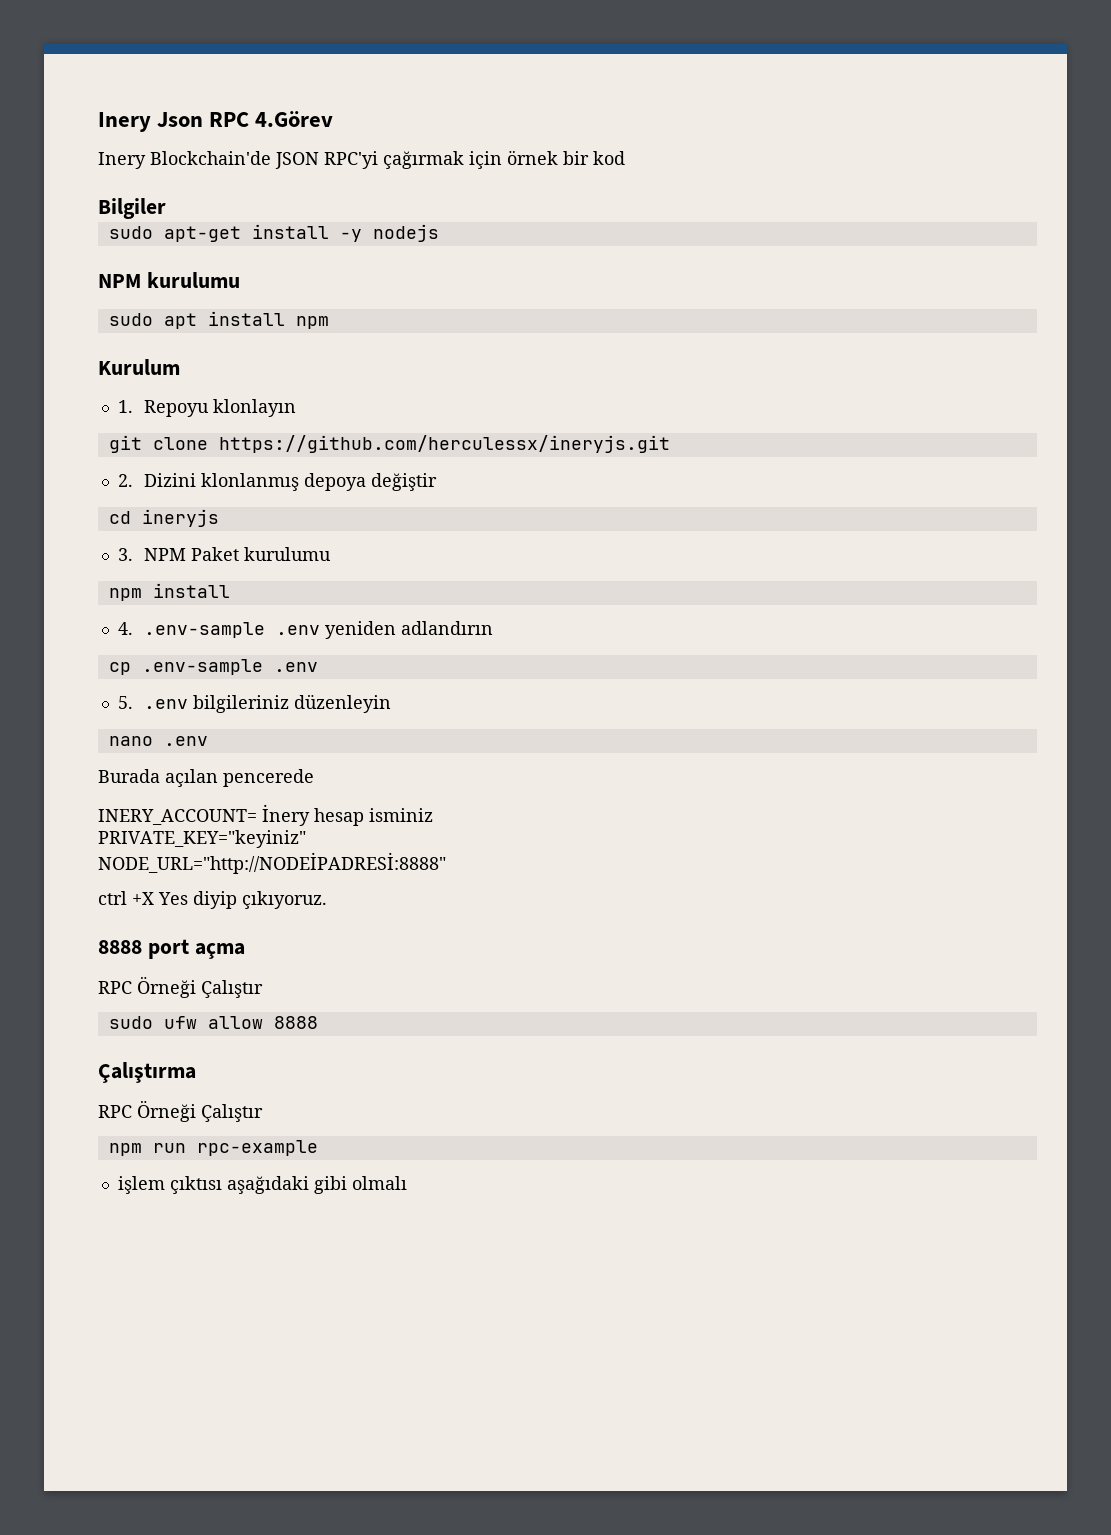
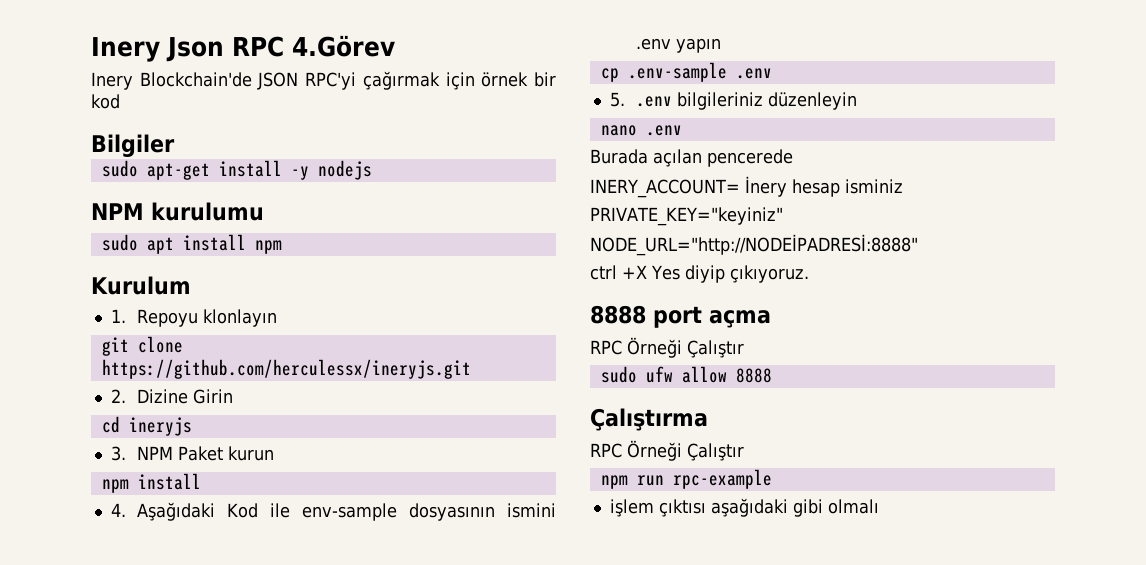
[143,473,437,491] Dizini klonlanmış depoya değiştir -> [137,389,234,404] Dizine Girin
[243,547,331,561] kurulumu -> [228,446,275,461] kurun
[143,621,493,639] .env-sample .env yeniden adlandırın -> [137,502,557,521] [636,38,722,53] Aşağıdaki Kod ile env-sample dosyasının ismini .env yapın

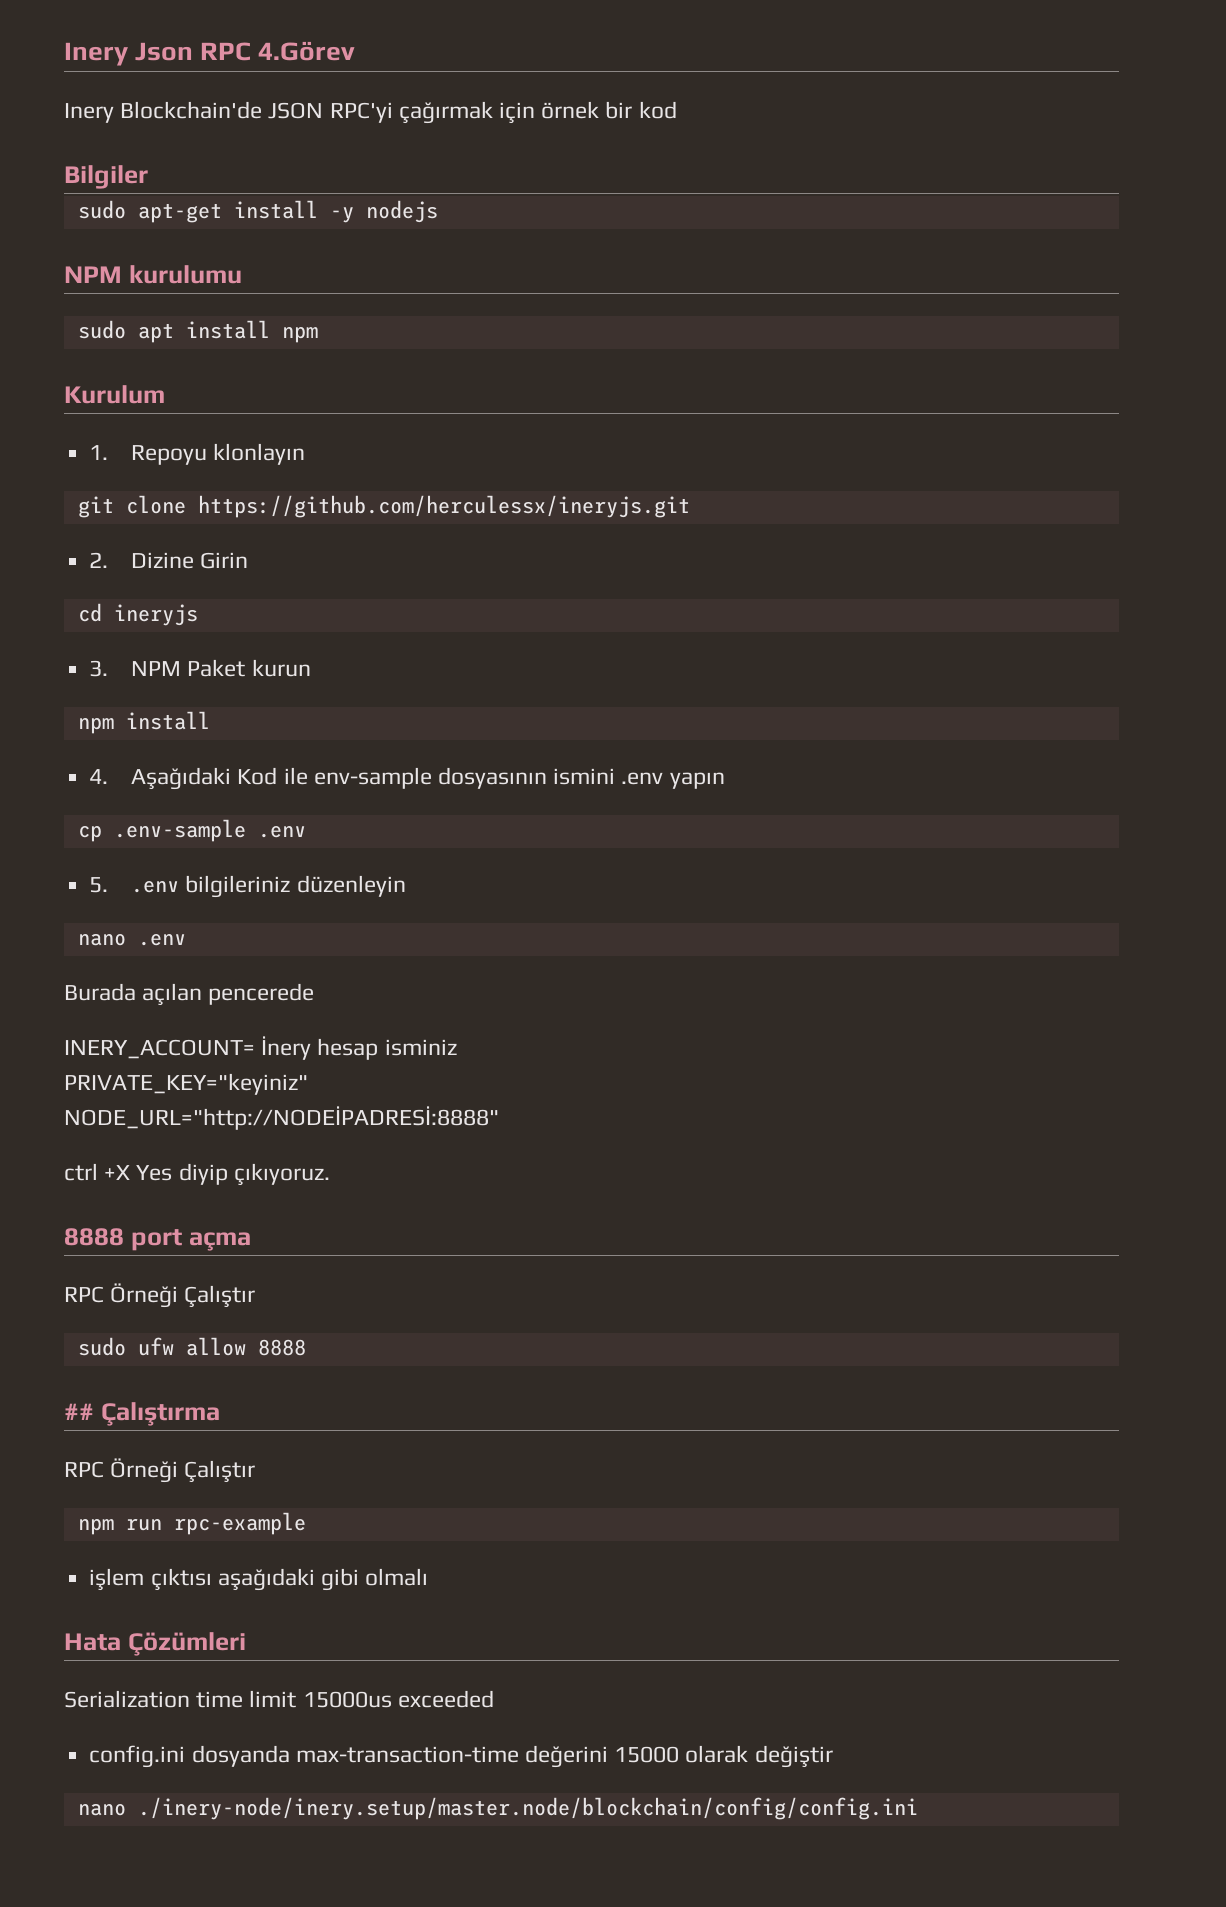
(772, 375) none -> [64,1403,94,1420] ##
(879, 506) none -> [64,1632,246,1656] [64,1690,494,1708] [89,1745,833,1768] [77,1797,918,1820] // Hata Çözümleri // Serialization time limit 15000us exceeded // config.ini dosyanda max-transaction-time değerini 15000 olarak değiştir // nano ./inery-node/inery.setup/master.node/blockchain/config/config.ini

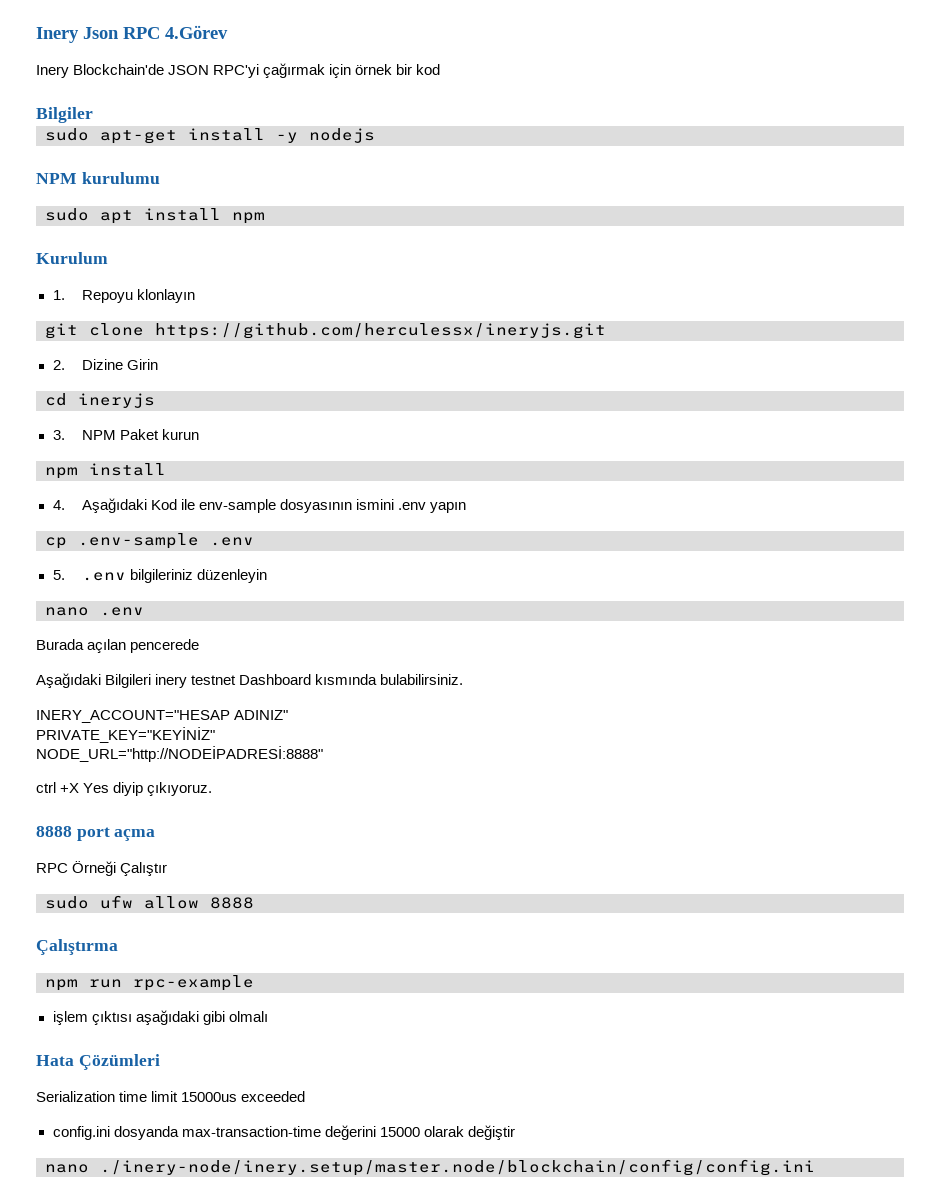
[64,1036,457,1060] [64,1073,308,1095] INERY_ACCOUNT= İnery hesap isminiz // PRIVATE_KEY="keyiniz" -> [36,673,464,688] [36,710,289,723] [36,727,215,743] Aşağıdaki Bilgileri inery testnet Dashboard kısmında bulabilirsiniz. // INERY_ACCOUNT="HESAP ADINIZ" // PRIVATE_KEY="KEYİNİZ"
[64,1403,94,1420] ## -> (254, 903) none
[64,1458,256,1483] // RPC Örneği Çalıştır -> (118, 947) none

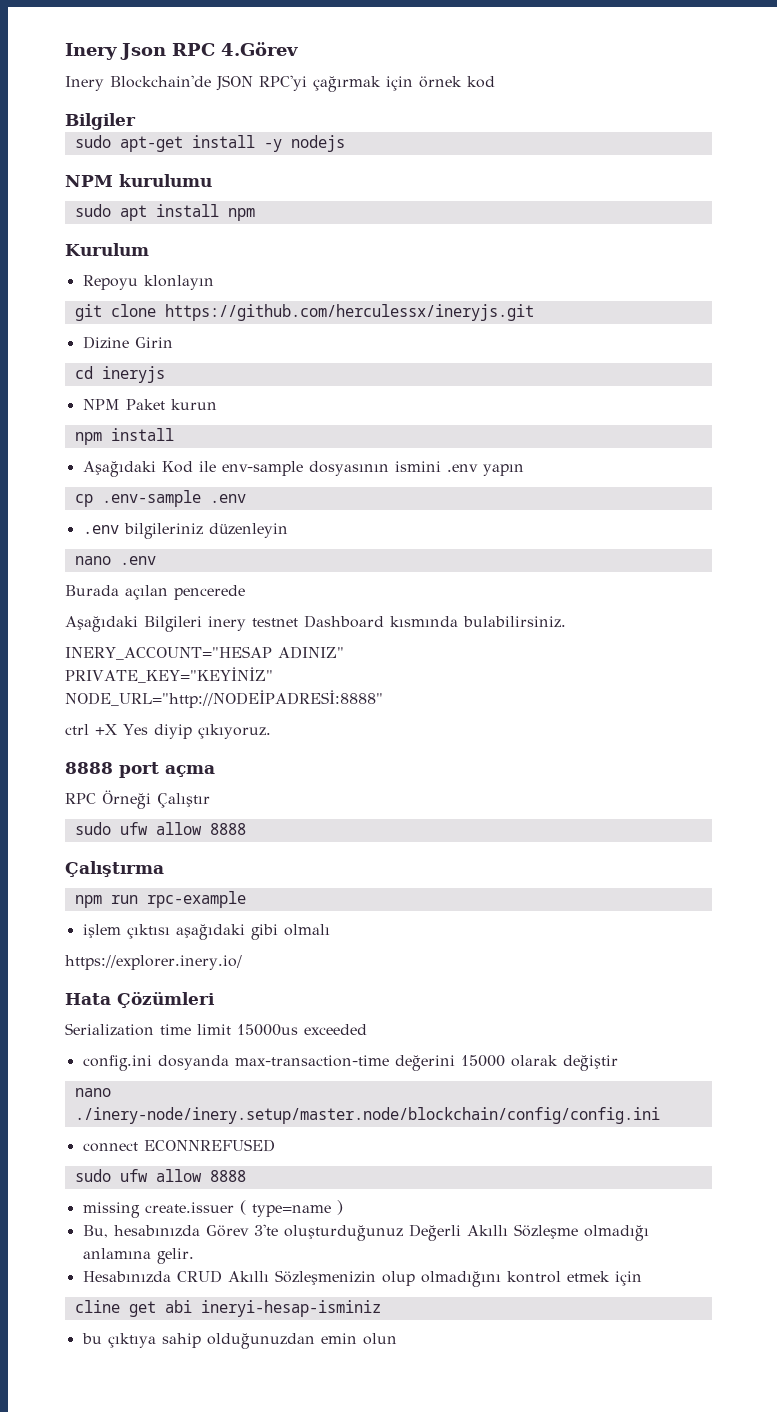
[396,64,413,75] bir -> (462, 82) none
[52,290,65,300] 1. -> (149, 249) none
[52,360,65,370] 2. -> (534, 312) none
[52,430,65,440] 3. -> (165, 374) none
[52,500,65,510] 4. -> (174, 434) none
[52,570,65,580] 5. -> (246, 498) none
(268, 1016) none -> [65,955,242,970] // https://explorer.inery.io/
(815, 1167) none -> [82,1139,275,1152] [74,1169,246,1182] [82,1200,343,1218] [82,1224,649,1241] [82,1248,194,1264] [82,1270,642,1287] [74,1300,381,1317] [81,1333,397,1349] // connect ECONNREFUSED // sudo ufw allow 8888 // missing create.issuer ( type=name ) // Bu, hesabınızda Görev 3'te oluşturduğunuz Değerli Akıllı Sözleşme olmadığı anlamına gelir. // Hesabınızda CRUD Akıllı Sözleşmenizin olup olmadığını kontrol etmek için // cline get abi ineryi-hesap-isminiz // bu çıktıya sahip olduğunuzdan emin olun

